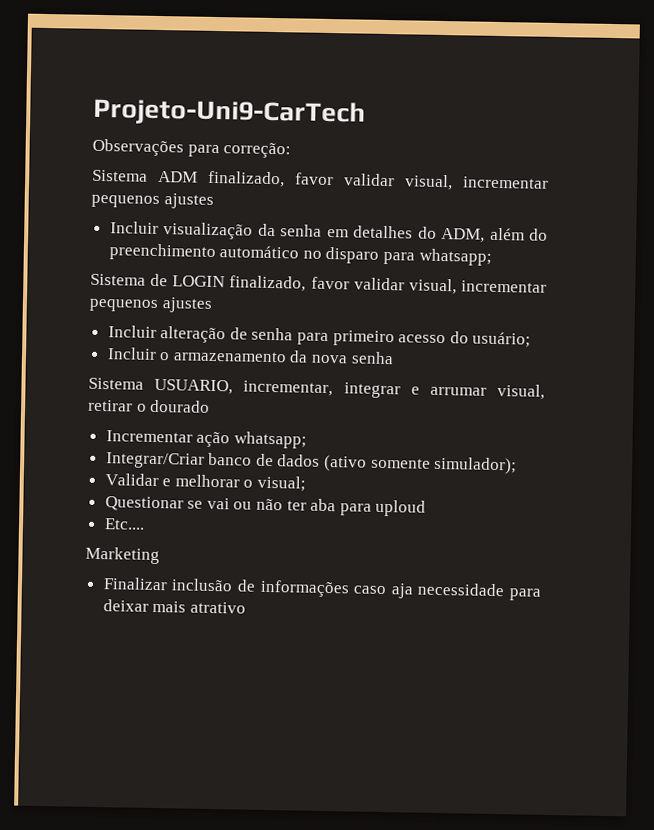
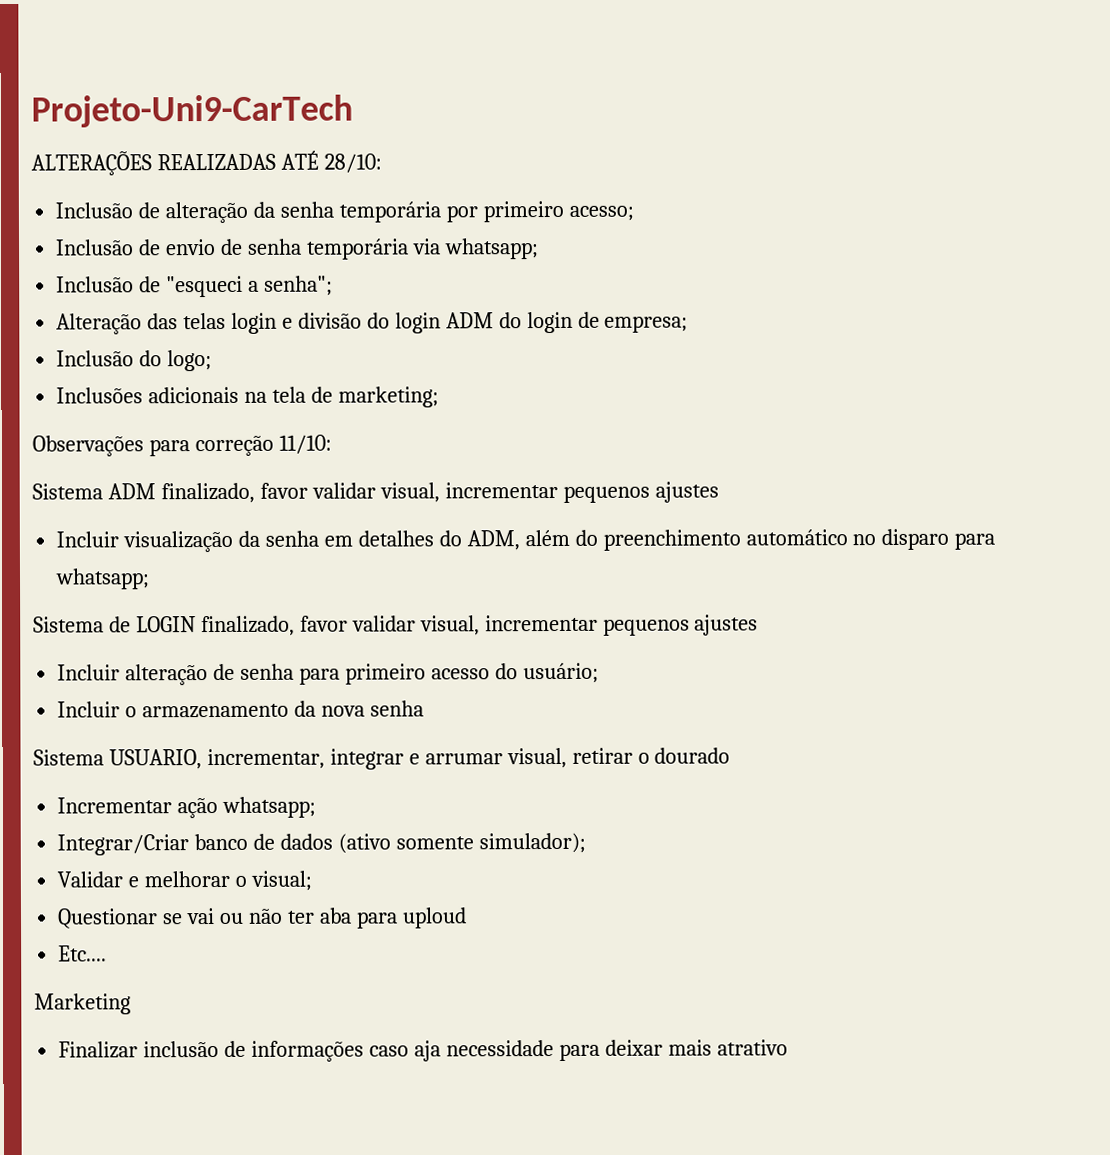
(366, 112) none -> [31,150,382,176] [55,200,634,224] [55,238,539,260] [56,275,333,298] [56,311,689,335] [56,350,213,372] [56,386,439,408] // ALTERAÇÕES REALIZADAS ATÉ 28/10: // Inclusão de alteração da senha temporária por primeiro acesso; // Inclusão de envio de senha temporária via whatsapp; // Inclusão de "esqueci a senha"; // Alteração das telas login e divisão do login ADM do login de empresa; // Inclusão do logo; // Inclusões adicionais na tela de marketing;
[223,142,292,159] correção: -> [194,434,332,457] correção 11/10:

